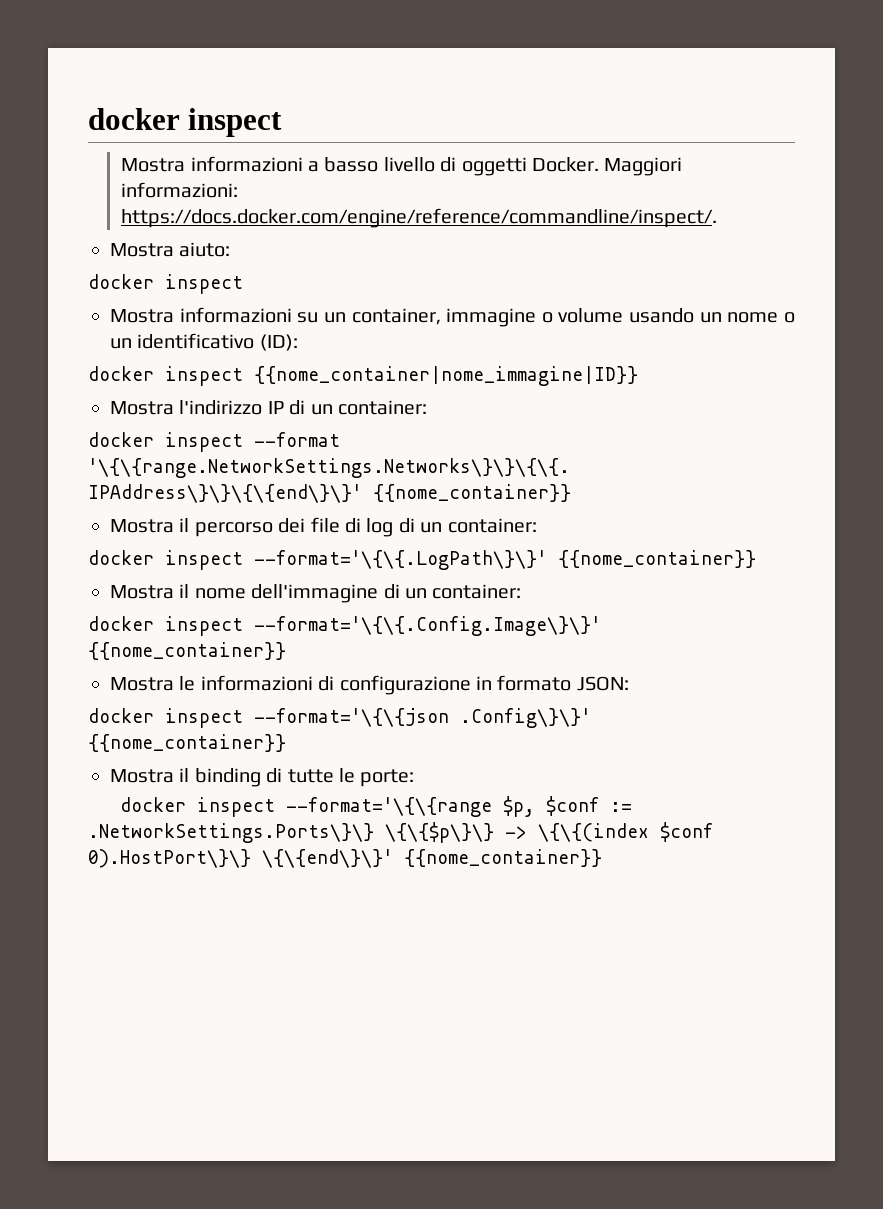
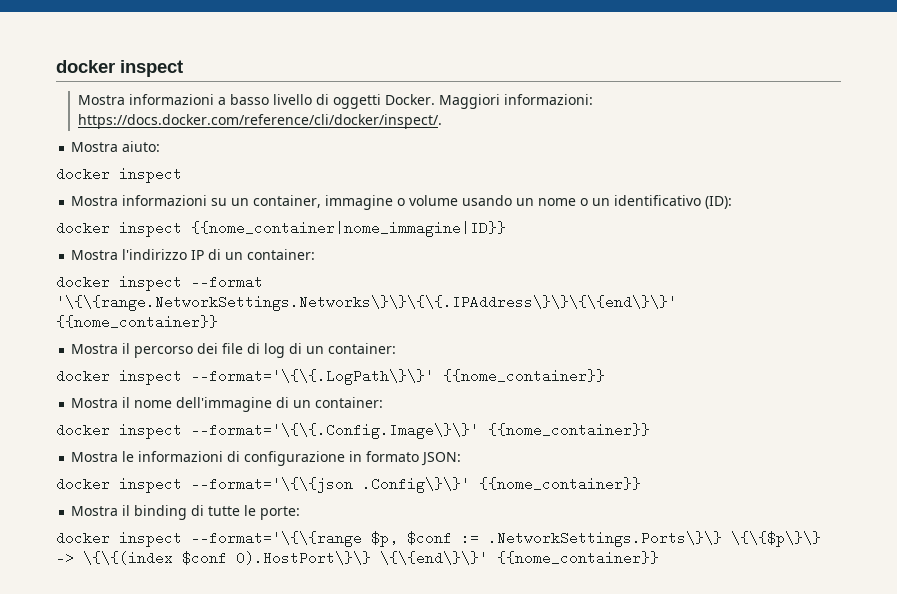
[121,208,718,228] https://docs.docker.com/engine/reference/commandline/inspect/. -> [77,114,442,129] https://docs.docker.com/reference/cli/docker/inspect/.

